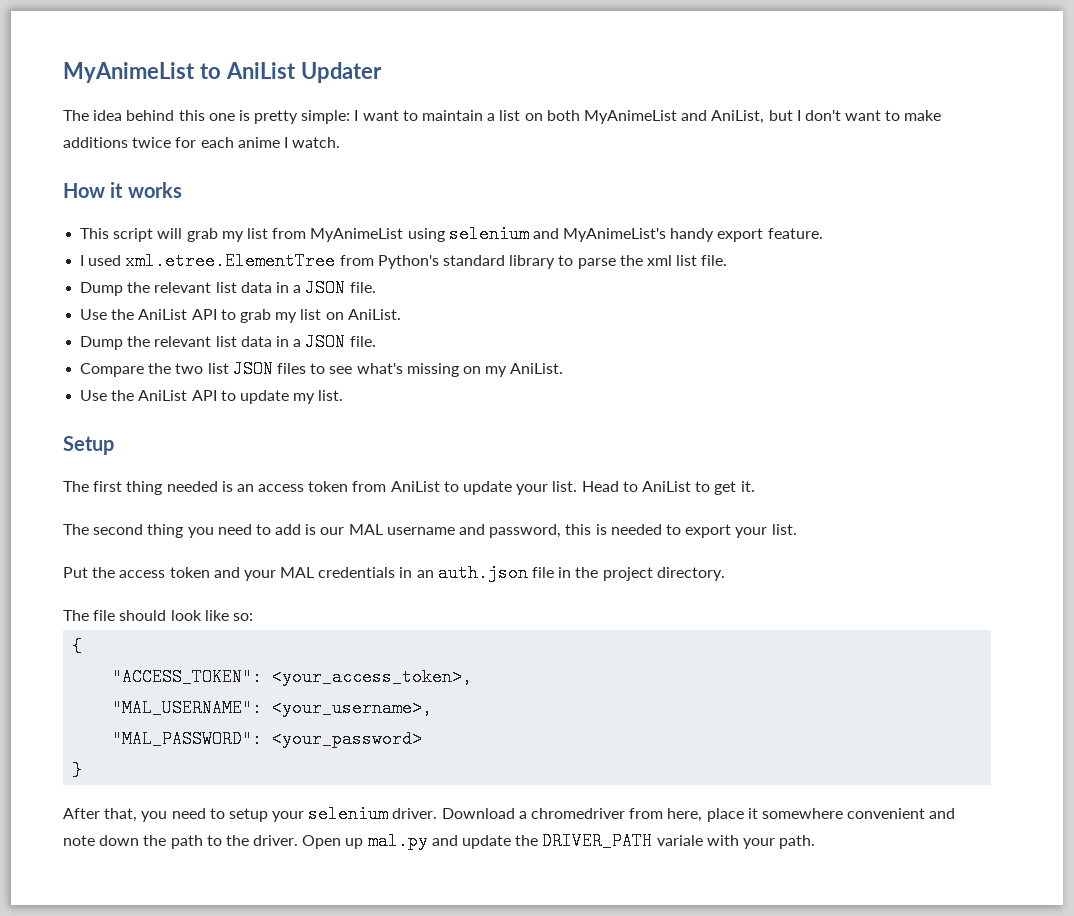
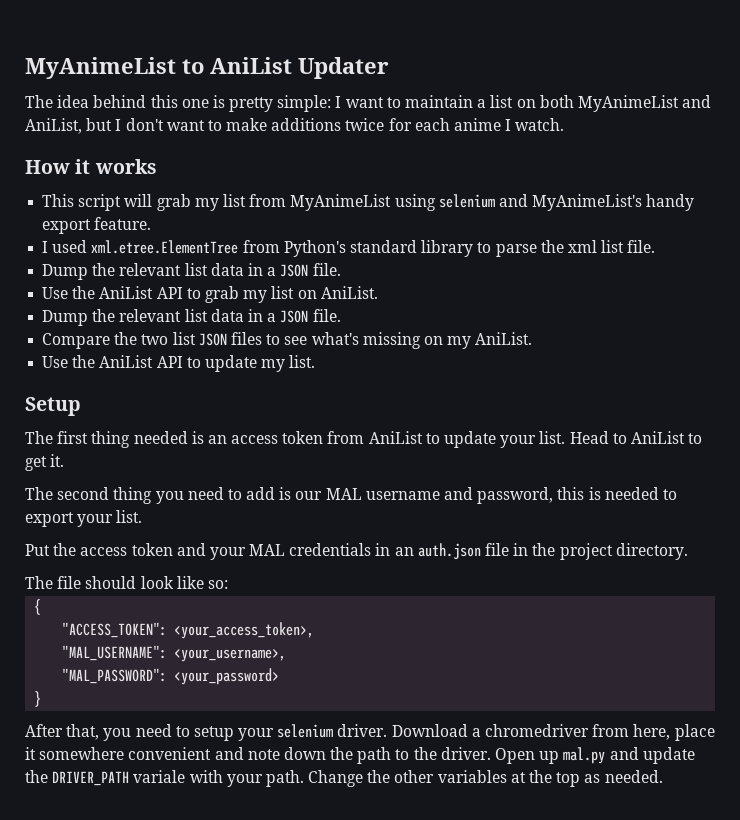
(816, 842) none -> [308,770,663,787] Change the other variables at the top as needed.

